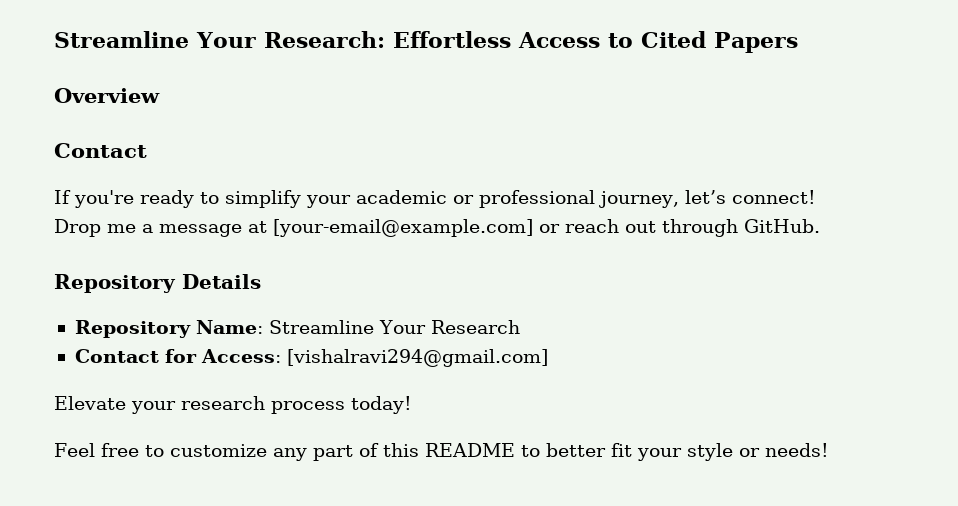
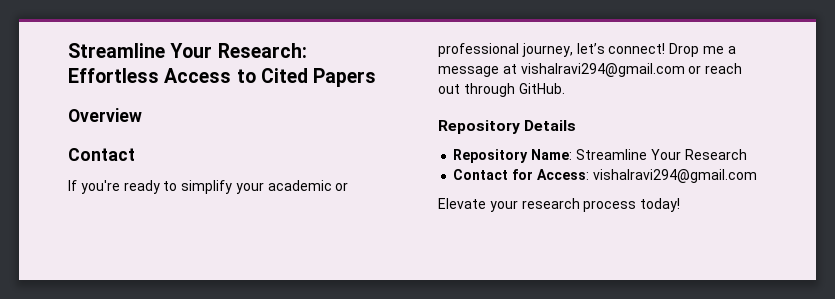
[273,219,533,237] [your-email@example.com] -> [520,63,685,77] vishalravi294@gmail.com
[286,349,548,367] [vishalravi294@gmail.com] -> [592,169,757,183] vishalravi294@gmail.com
[54,443,829,461] // Feel free to customize any part of this README to better fit your style or needs! -> (681, 205) none

